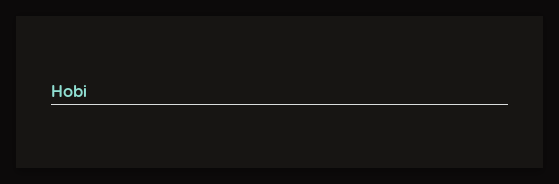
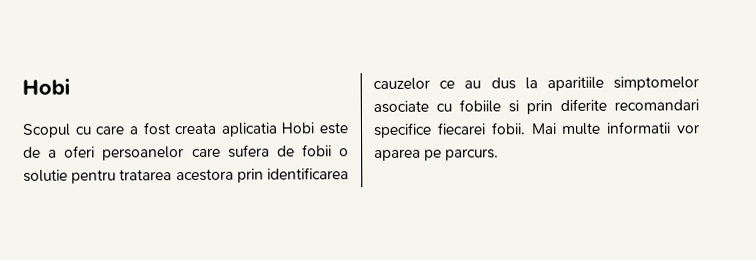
[51,85,87,97] Hobi -> [22,78,70,95] [22,122,349,138] [23,144,349,161] [23,167,349,184] [373,76,699,92] [373,98,699,115] [373,121,700,139] [374,148,500,162] Hobi // Scopul cu care a fost creata aplicatia Hobi este de a oferi persoanelor care sufera de fobii o solutie pentru tratarea acestora prin identificarea cauzelor ce au dus la aparitiile simptomelor asociate cu fobiile si prin diferite recomandari specifice fiecarei fobii. Mai multe informatii vor aparea pe parcurs.

